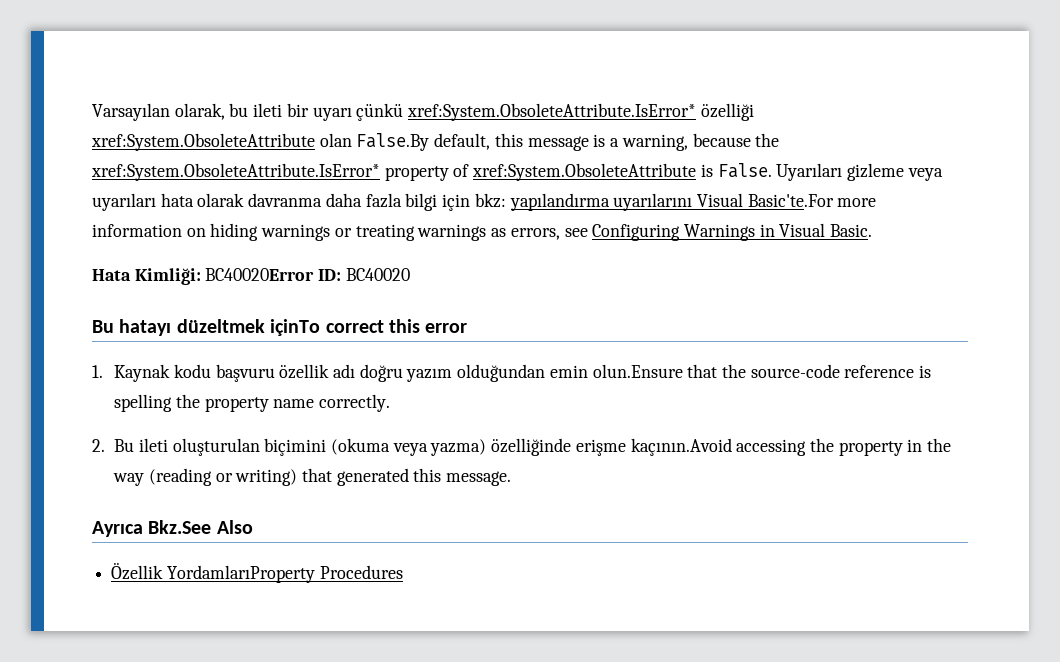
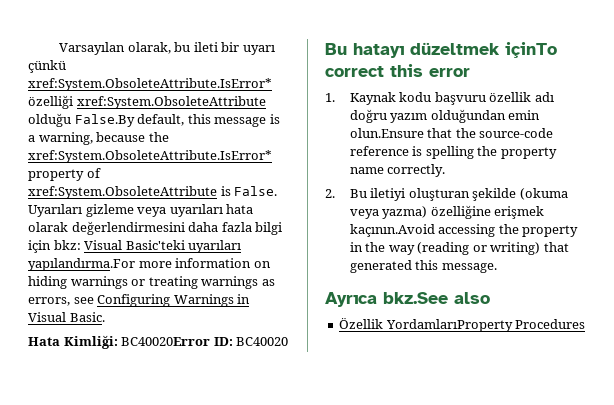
[319,133,352,147] olan -> [28,113,71,127] olduğu
[248,193,323,207] davranma -> [71,221,185,235] değerlendirmesini
[509,193,834,211] yapılandırma uyarılarını Visual Basic'te.For -> [84,240,242,253] [28,258,135,271] Visual Basic'teki uyarıları yapılandırma.For
[138,438,327,456] ileti oluşturulan biçimini -> [370,188,517,201] iletiyi oluşturan şekilde
[491,438,626,456] özelliğinde erişme -> [430,205,545,219] özelliğine erişmek
[148,520,253,534] Bkz.See Also -> [383,292,490,304] bkz.See also

